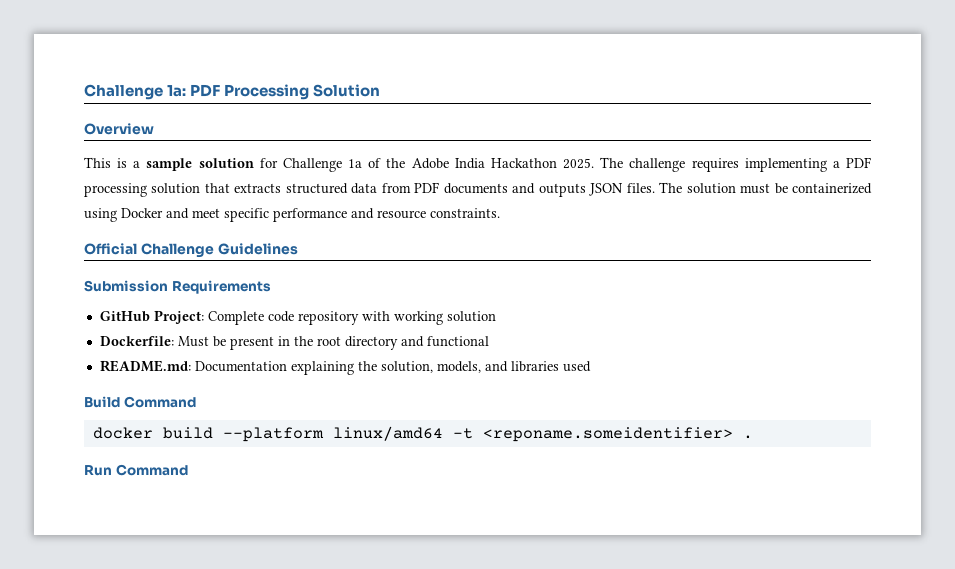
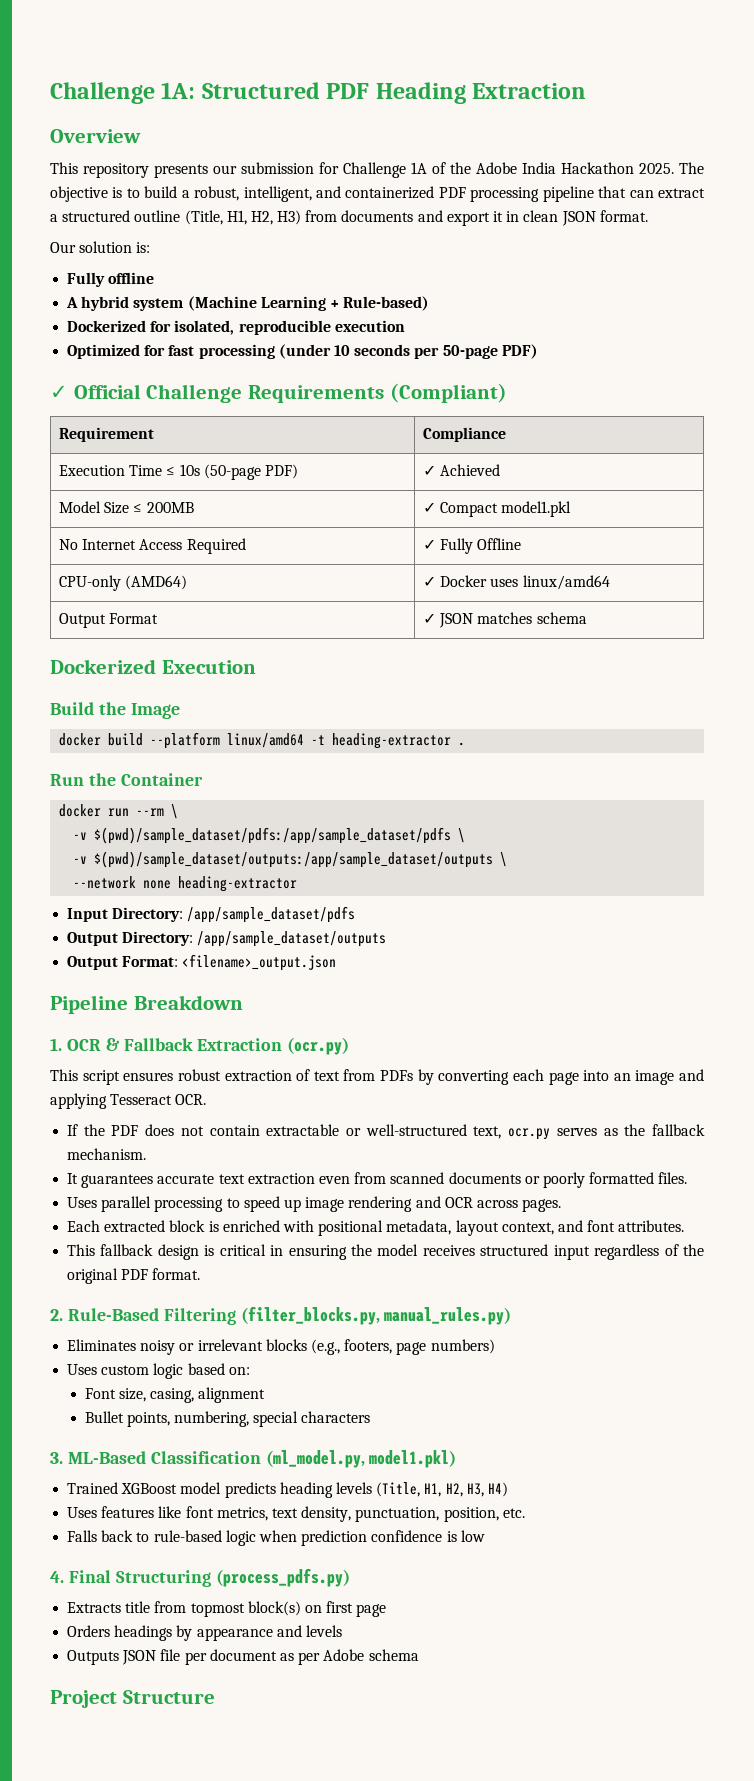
[84,84,381,100] [84,123,154,135] [84,157,254,171] Challenge 1a: PDF Processing Solution // Overview // This is a sample solution -> [50,82,587,104] [50,129,141,143] [50,162,314,178] Challenge 1A: Structured PDF Heading Extraction // Overview // This repository presents our submission
[348,159,363,168] 1a -> [411,162,427,174] 1A
[629,157,871,172] [84,182,873,197] [84,208,500,222] [84,243,298,258] [84,280,271,294] [99,310,496,325] [99,336,489,350] [99,360,591,375] challenge requires implementing a PDF processing solution that extracts structured data from PDF documents and outputs JSON files. The solution must be containerized using Docker and meet specific performance and resource constraints. // Official Challenge Guidelines // Submission Requirements // GitHub Project: Complete code repository with working solution // Dockerfile: Must be present in the root directory and functional // README.md: Documentation explaining the solution, models, and libraries used -> [50,186,706,202] [50,210,648,226] [50,241,151,253] [67,272,155,287] [66,296,430,311] [67,320,405,335] [67,344,538,359] [50,383,507,403] [59,427,155,442] [423,427,507,442] [59,464,299,480] [423,464,501,476] [59,501,194,514] [423,501,572,517] [59,538,246,554] [423,538,522,554] [59,575,188,591] [423,575,610,590] [59,613,159,628] [423,612,587,628] [50,659,256,674] objective is to build a robust, intelligent, and containerized PDF processing pipeline that can extract a structured outline (Title, H1, H2, H3) from documents and export it in clean JSON format. // Our solution is: // Fully offline // A hybrid system (Machine Learning + Rule-based) // Dockerized for isolated, reproducible execution // Optimized for fast processing (under 10 seconds per 50-page PDF) // ✓ Official Challenge Requirements (Compliant) // Requirement | Compliance // Execution Time ≤ 10s (50-page PDF) | ✓ Achieved // Model Size ≤ 200MB | ✓ Compact model1.pkl // No Internet Access Required | ✓ Fully Offline // CPU-only (AMD64) | ✓ Docker uses linux/amd64 // Output Format | ✓ JSON matches schema // Dockerized Execution
[123,396,196,408] Command -> [98,702,180,719] the Image
[482,427,733,442] <reponame.someidentifier> -> [332,733,452,749] heading-extractor
[115,464,188,476] Command -> [88,773,203,786] [59,804,179,819] [73,827,466,844] [73,851,508,868] [73,876,298,892] [67,906,356,923] [67,931,387,947] [67,954,337,971] [50,995,243,1014] [50,1037,350,1055] [50,1069,704,1085] [50,1093,207,1109] [67,1124,705,1140] [67,1148,147,1160] [67,1172,688,1188] [67,1196,562,1212] [67,1220,685,1236] [67,1244,704,1260] [67,1268,201,1284] [50,1306,512,1325] [67,1339,495,1355] [67,1363,250,1379] [84,1387,266,1403] [84,1411,371,1427] [50,1450,457,1468] [67,1482,508,1498] [67,1506,525,1522] [67,1530,485,1546] [50,1568,350,1587] [67,1601,387,1617] [67,1625,342,1641] [67,1649,419,1665] [50,1690,215,1708] the Container // docker run --rm \ // -v $(pwd)/sample_dataset/pdfs:/app/sample_dataset/pdfs \ // -v $(pwd)/sample_dataset/outputs:/app/sample_dataset/outputs \ // --network none heading-extractor // Input Directory: /app/sample_dataset/pdfs // Output Directory: /app/sample_dataset/outputs // Output Format: <filename>_output.json // Pipeline Breakdown // 1. OCR & Fallback Extraction (ocr.py) // This script ensures robust extraction of text from PDFs by converting each page into an image and applying Tesseract OCR. // If the PDF does not contain extractable or well-structured text, ocr.py serves as the fallback mechanism. // It guarantees accurate text extraction even from scanned documents or poorly formatted files. // Uses parallel processing to speed up image rendering and OCR across pages. // Each extracted block is enriched with positional metadata, layout context, and font attributes. // This fallback design is critical in ensuring the model receives structured input regardless of the original PDF format. // 2. Rule-Based Filtering (filter_blocks.py, manual_rules.py) // Eliminates noisy or irrelevant blocks (e.g., footers, page numbers) // Uses custom logic based on: // Font size, casing, alignment // Bullet points, numbering, special characters // 3. ML-Based Classification (ml_model.py, model1.pkl) // Trained XGBoost model predicts heading levels (Title, H1, H2, H3, H4) // Uses features like font metrics, text density, punctuation, position, etc. // Falls back to rule-based logic when prediction confidence is low // 4. Final Structuring (process_pdfs.py) // Extracts title from topmost block(s) on first page // Orders headings by appearance and levels // Outputs JSON file per document as per Adobe schema // Project Structure

